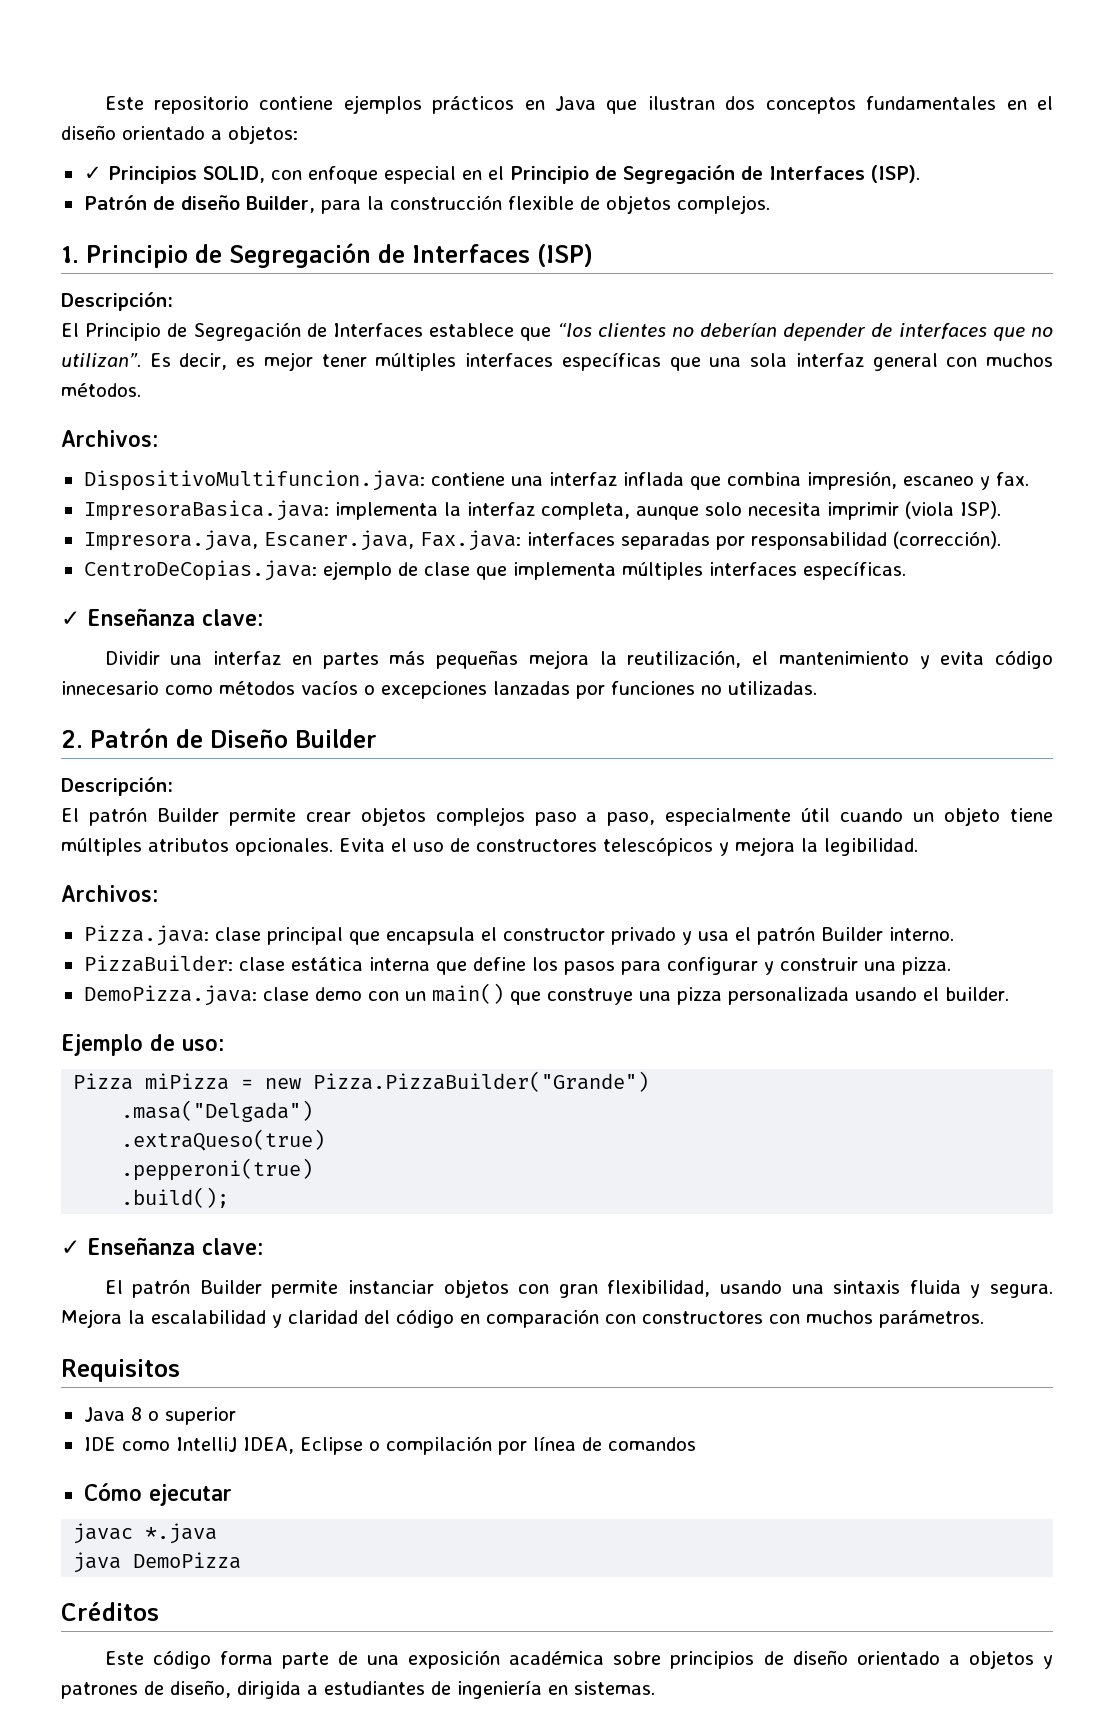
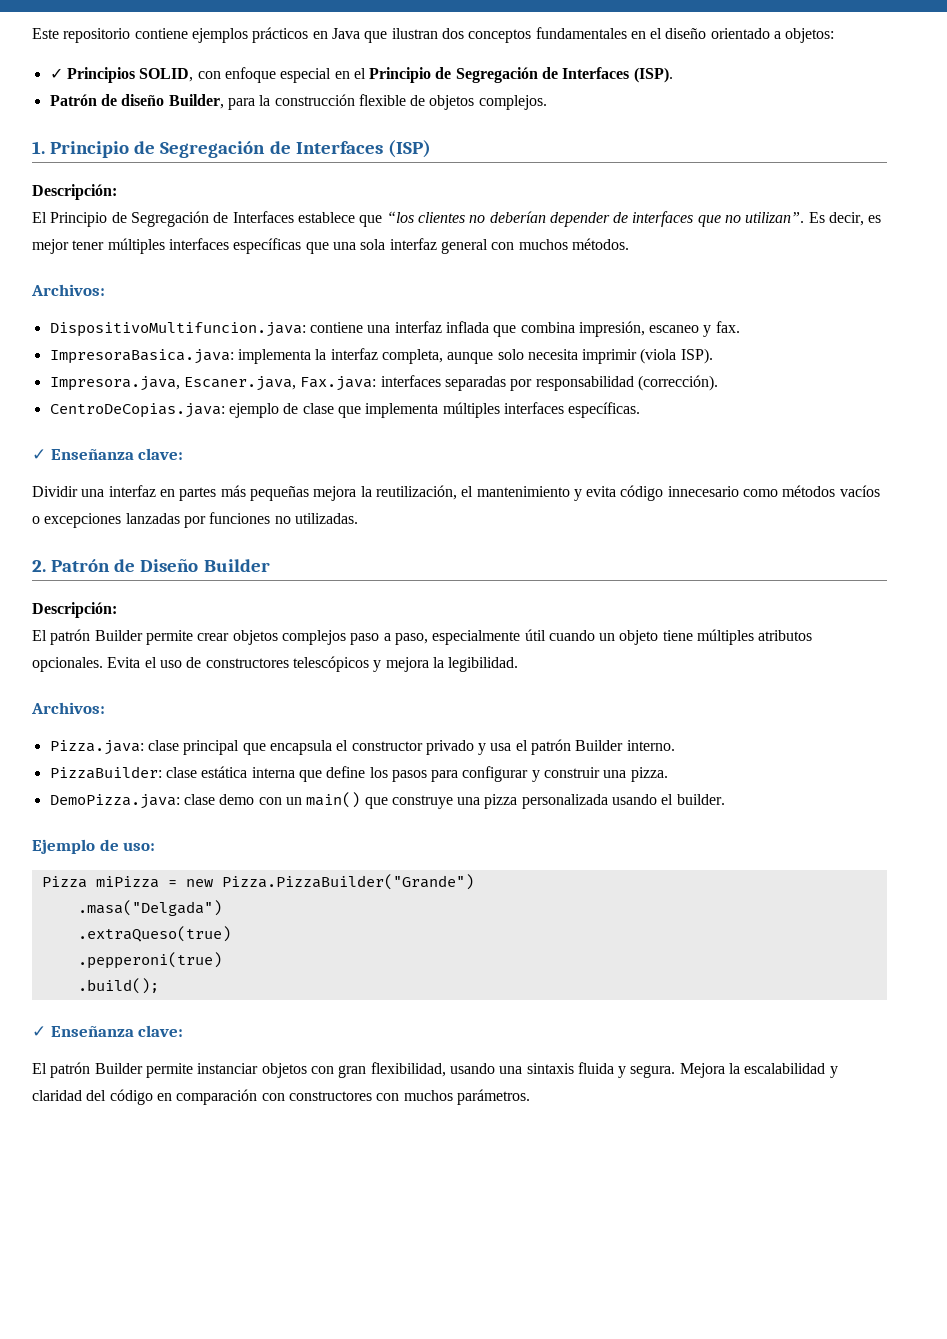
[61,1359,180,1382] [83,1407,236,1425] [83,1436,696,1455] [83,1483,232,1506] [73,1523,218,1544] [73,1552,242,1573] [61,1602,159,1621] [104,1650,1053,1669] [61,1680,655,1699] // Requisitos // Java 8 o superior // IDE como IntelliJ IDEA, Eclipse o compilación por línea de comandos // Cómo ejecutar // javac *.java // java DemoPizza // Créditos // Este código forma parte de una exposición académica sobre principios de diseño orientado a objetos y patrones de diseño, dirigida a estudiantes de ingeniería en sistemas. -> (530, 1097) none

